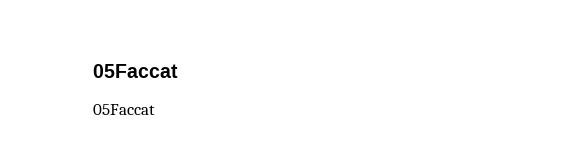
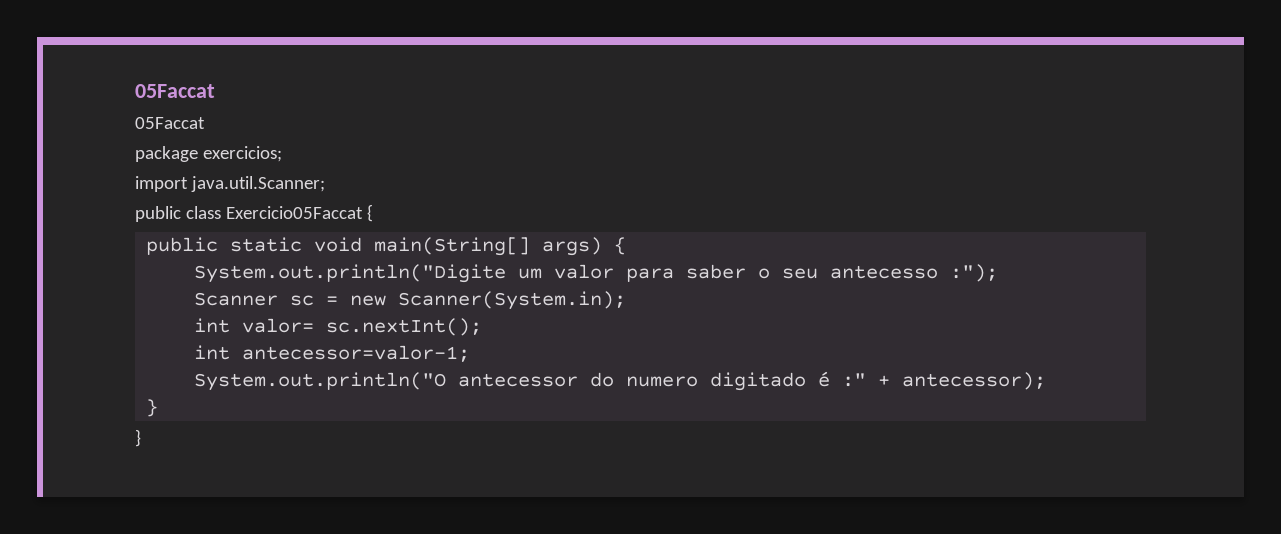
(155, 109) none -> [135,146,282,162] [135,176,325,192] [135,204,373,222] [146,237,627,256] [194,264,999,283] [194,291,627,310] [194,318,483,336] [194,345,471,362] [194,371,1047,391] [146,399,159,417] [135,429,141,447] // package exercicios; // import java.util.Scanner; // public class Exercicio05Faccat { // public static void main(String[] args) { // System.out.println("Digite um valor para saber o seu antecesso :"); // Scanner sc = new Scanner(System.in); // int valor= sc.nextInt(); // int antecessor=valor-1; // System.out.println("O antecessor do numero digitado é :" + antecessor); // } // }

